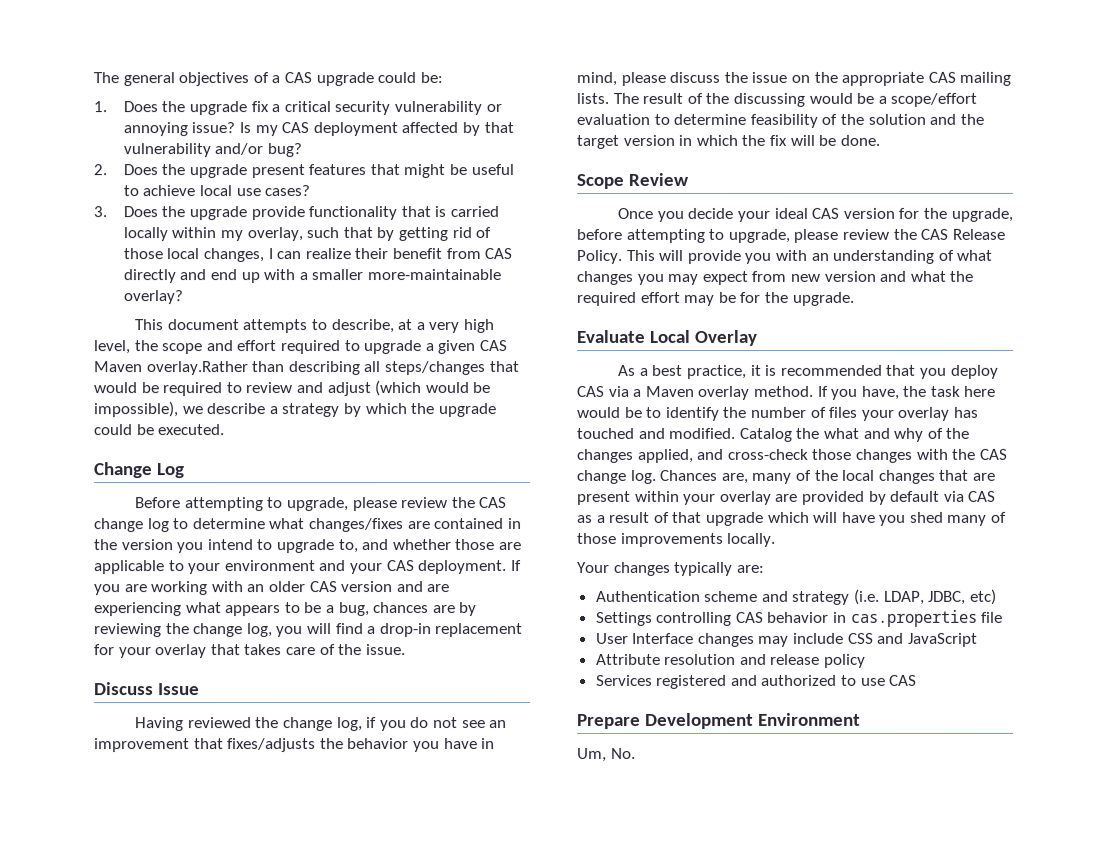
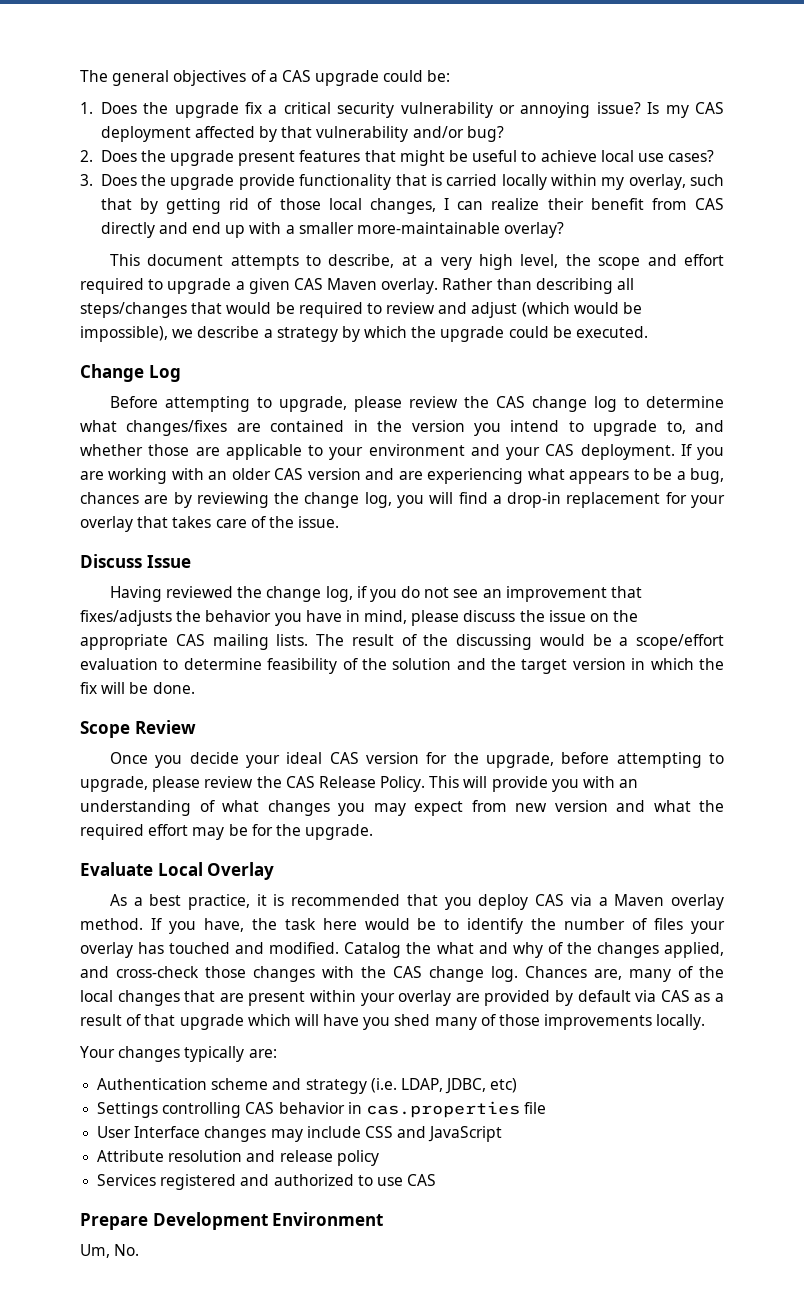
[145,361,248,376] overlay.Rather -> [381,278,494,294] overlay. Rather

